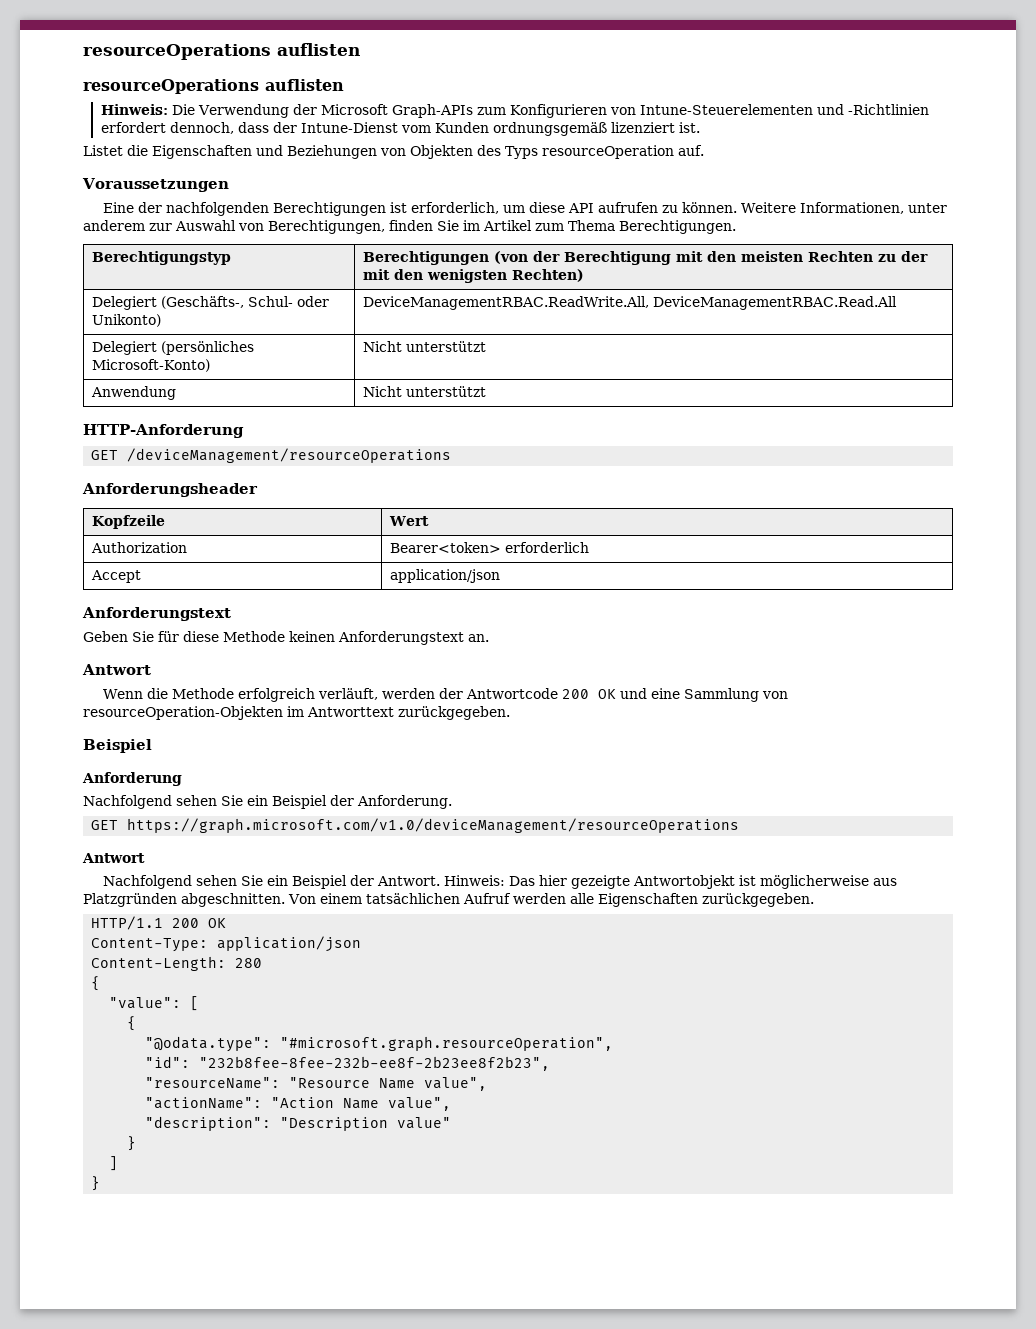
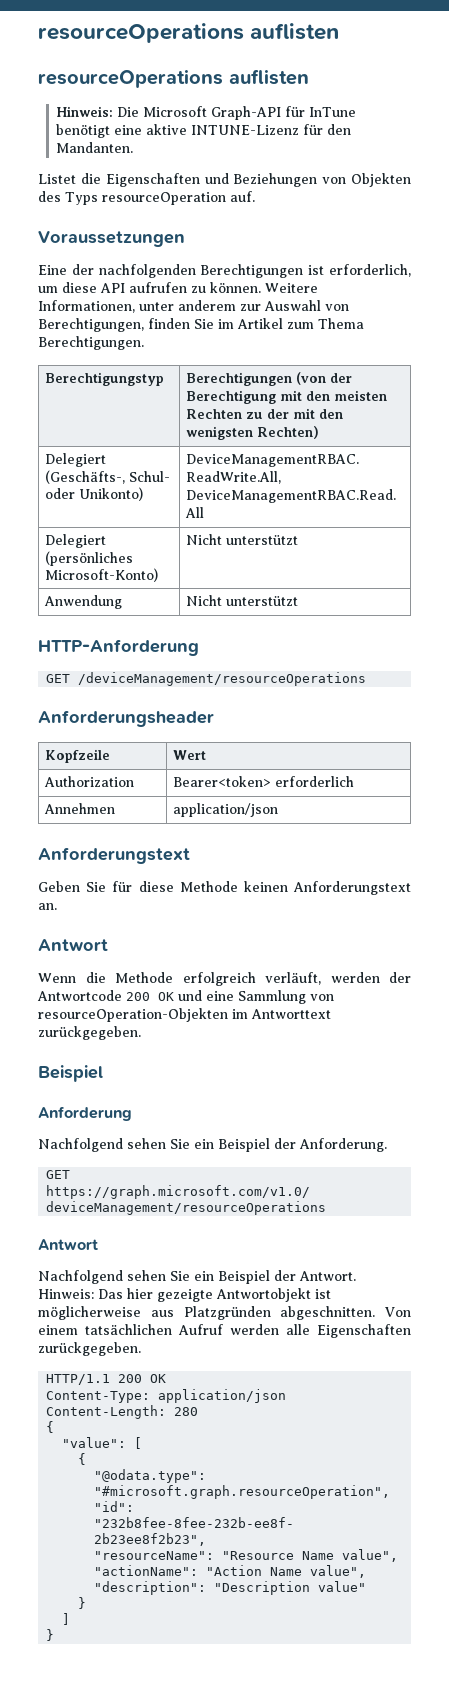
[197,104,929,118] [100,122,700,136] Verwendung der Microsoft Graph-APIs zum Konfigurieren von Intune-Steuerelementen und -Richtlinien erfordert dennoch, dass der Intune-Dienst vom Kunden ordnungsgemäß lizenziert ist. -> [143,106,357,120] [56,124,352,138] [56,142,134,153] Microsoft Graph-API für InTune benötigt eine aktive INTUNE-Lizenz für den Mandanten.
[91,570,142,583] Accept -> [44,803,116,814] Annehmen

